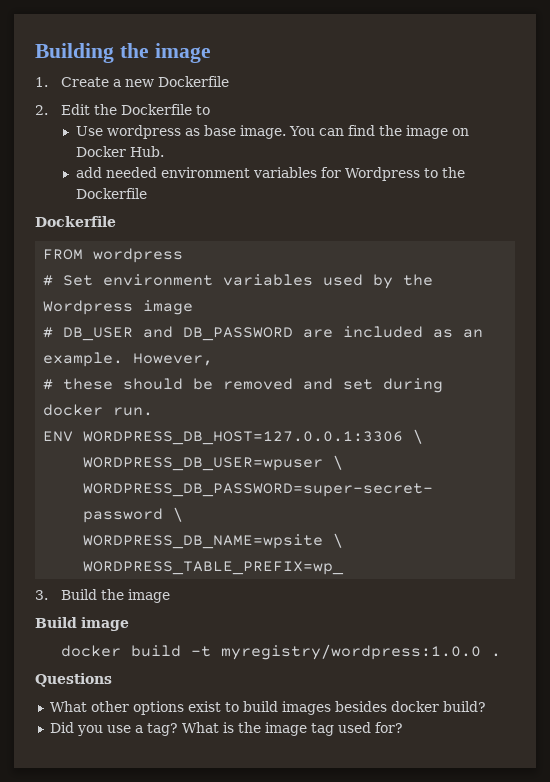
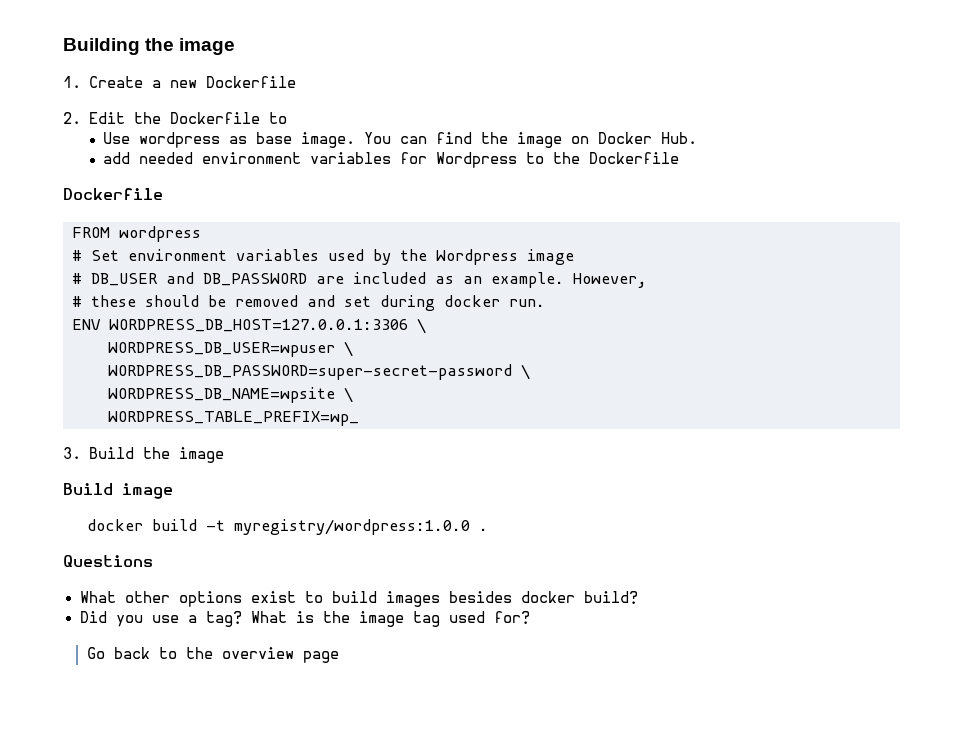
(403, 727) none -> [86,647,339,663] // Go back to the overview page

